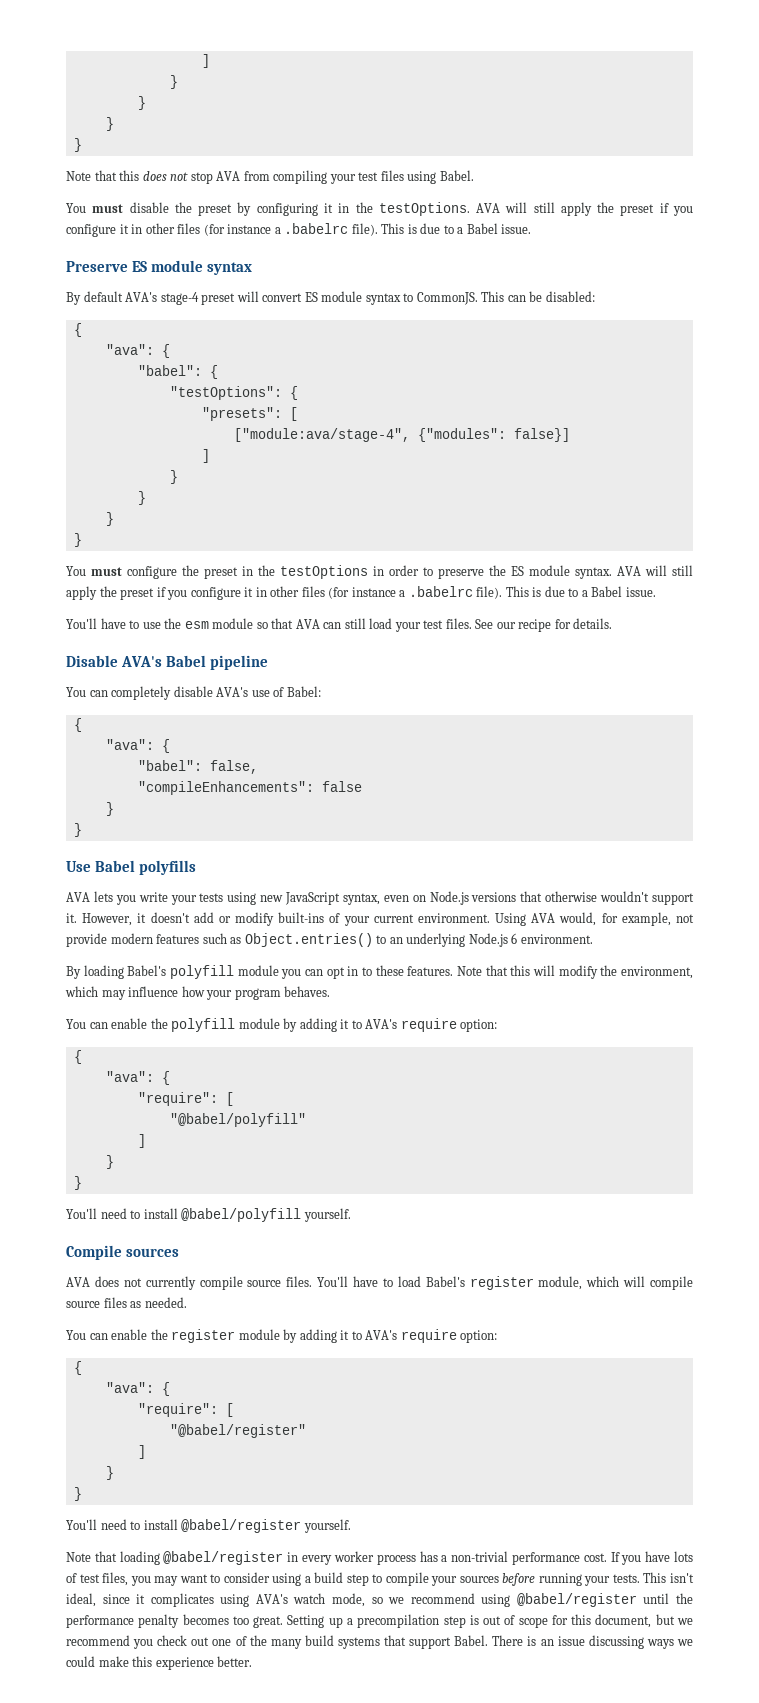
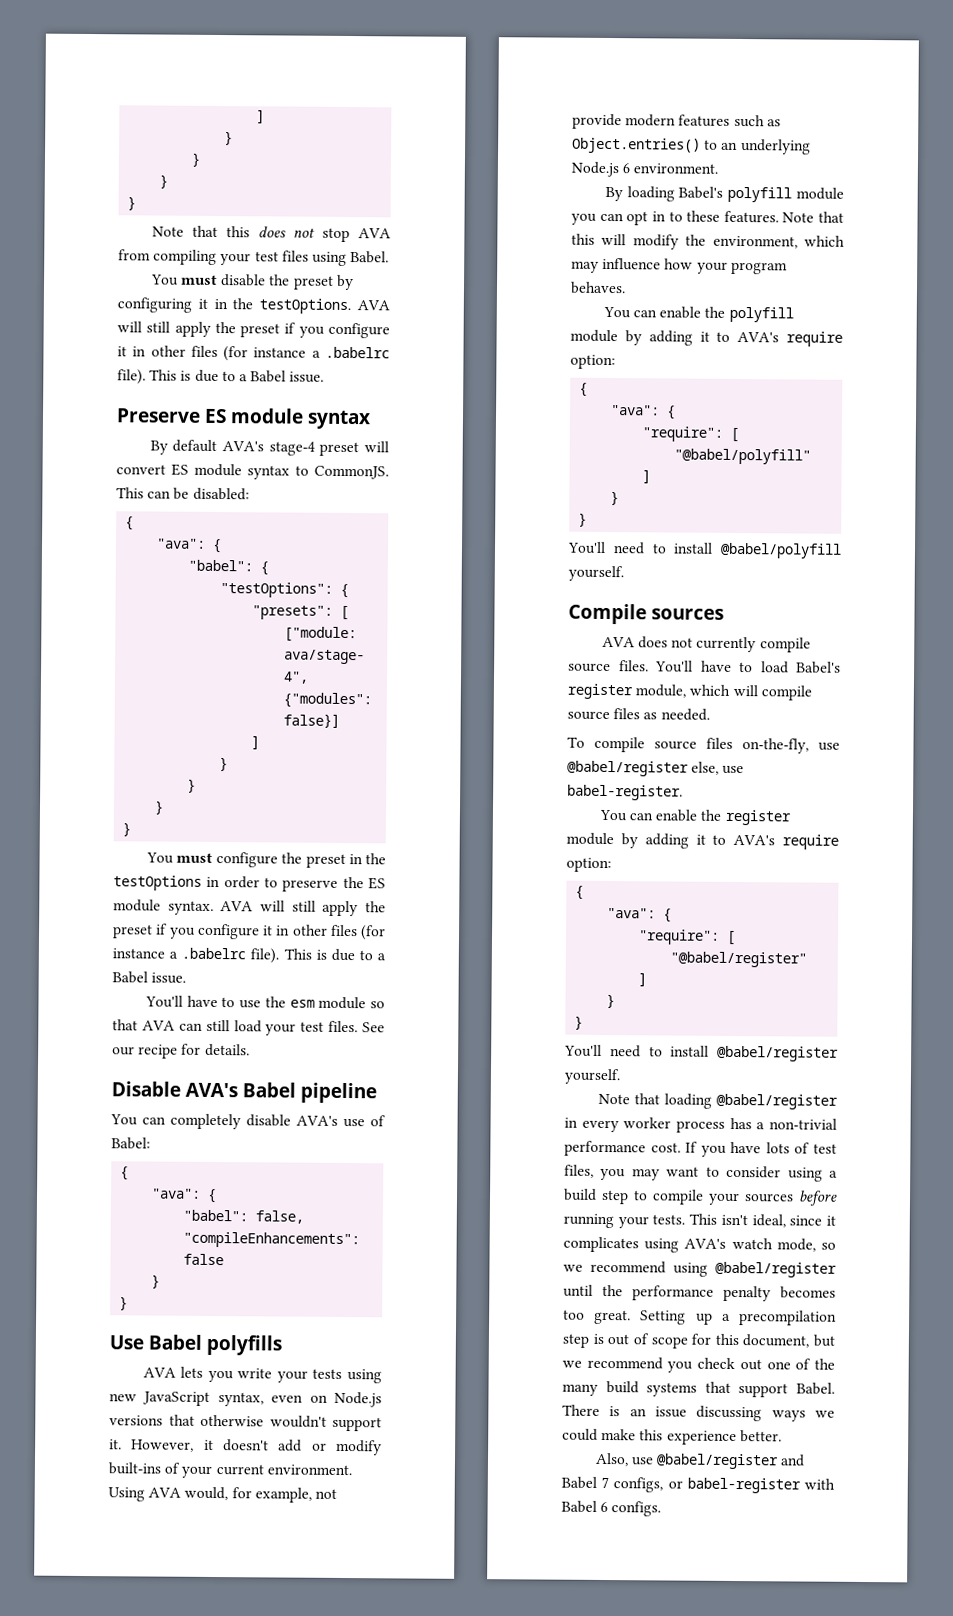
(187, 1302) none -> [567,736,840,754] [567,760,745,777] [567,784,683,801] // To compile source files on-the-fly, use @babel/register else, use babel-register.
(253, 1661) none -> [594,1452,806,1470] [561,1476,835,1494] [561,1500,662,1517] // Also, use @babel/register and Babel 7 configs, or babel-register with Babel 6 configs.

